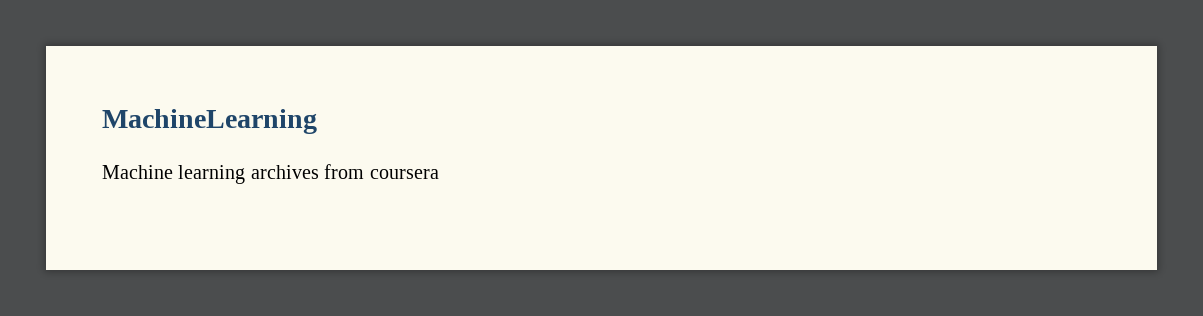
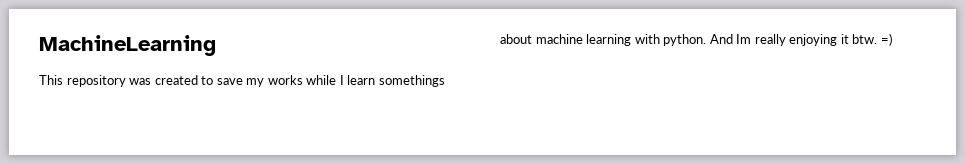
[102,164,439,184] Machine learning archives from coursera -> [39,75,445,87] [500,33,892,46] This repository was created to save my works while I learn somethings about machine learning with python. And Im really enjoying it btw. =)

